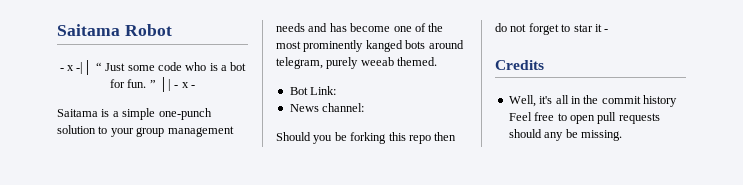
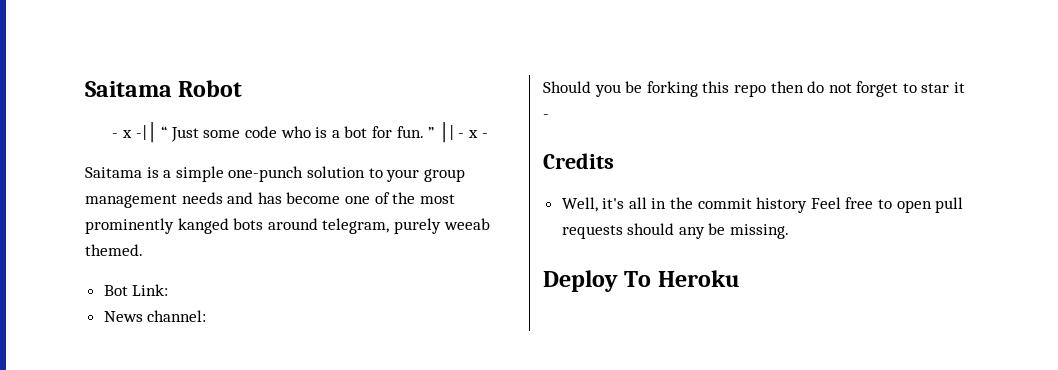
(622, 135) none -> [543,270,740,292] // Deploy To Heroku

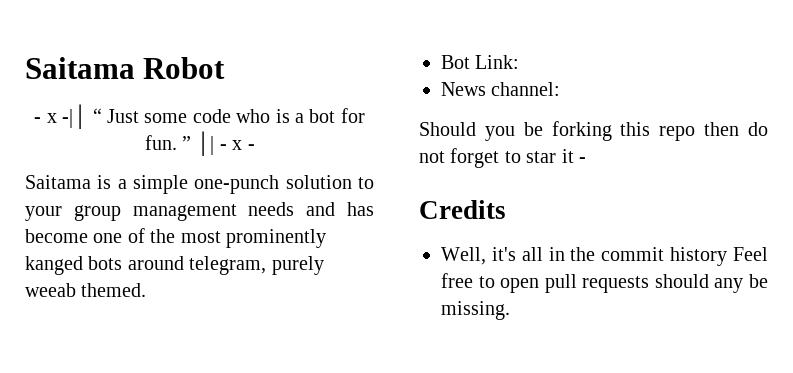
[543,270,740,292] // Deploy To Heroku -> (510, 310) none

